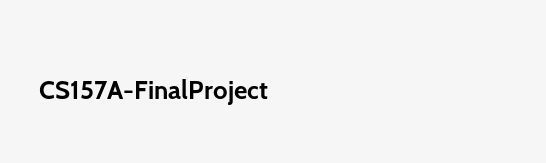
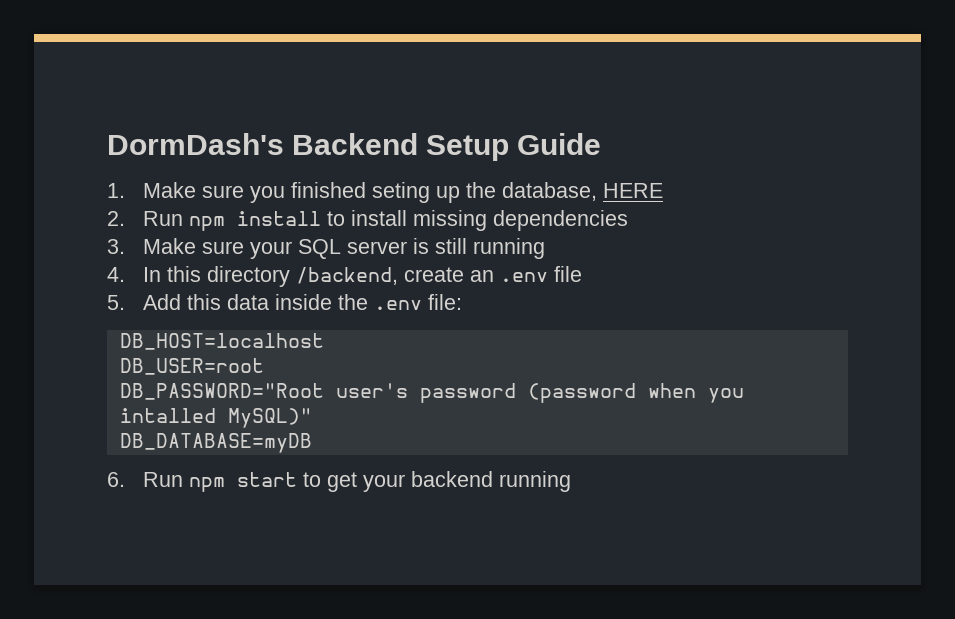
[39,79,268,105] CS157A-FinalProject -> [107,133,602,161] [107,182,664,203] [107,210,629,231] [107,238,546,259] [107,266,583,287] [107,294,463,310] [119,333,324,350] [119,358,264,375] [119,383,744,403] [119,408,312,428] [119,433,312,453] [107,471,572,492] DormDash's Backend Setup Guide // 1. Make sure you finished seting up the database, HERE // 2. Run npm install to install missing dependencies // 3. Make sure your SQL server is still running // 4. In this directory /backend, create an .env file // 5. Add this data inside the .env file: // DB_HOST=localhost // DB_USER=root // DB_PASSWORD="Root user's password (password when you intalled MySQL)" // DB_DATABASE=myDB // 6. Run npm start to get your backend running

